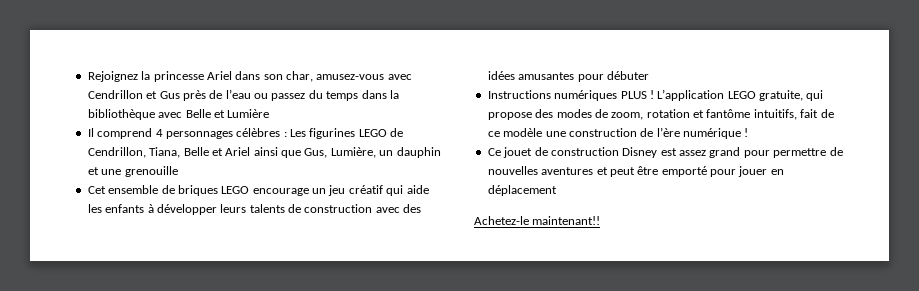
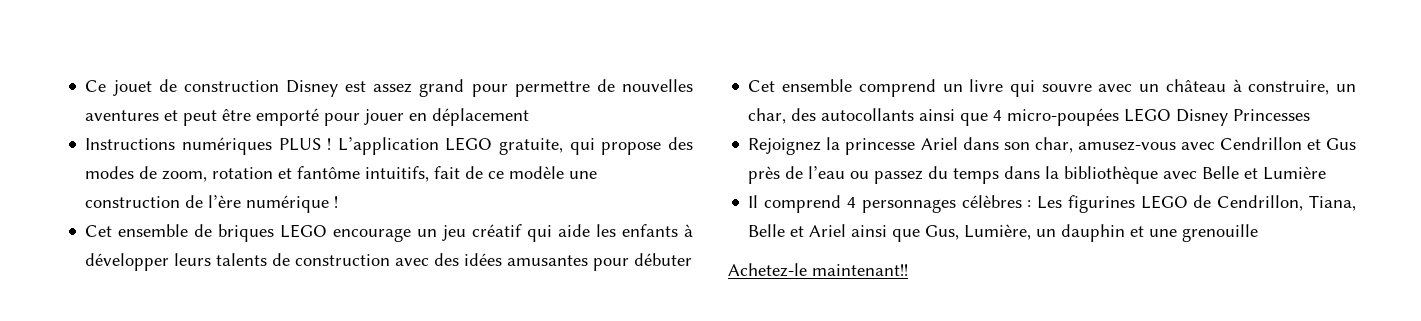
(87, 76) none -> [85,79,693,97] [85,108,530,126] [85,137,693,155] [85,166,598,182] [85,195,339,213] [85,224,694,242] [85,253,693,271] [748,79,1356,97] [748,108,1311,126] Ce jouet de construction Disney est assez grand pour permettre de nouvelles aventures et peut être emporté pour jouer en déplacement // Instructions numériques PLUS ! L’application LEGO gratuite, qui propose des modes de zoom, rotation et fantôme intuitifs, fait de ce modèle une construction de l’ère numérique ! // Cet ensemble de briques LEGO encourage un jeu créatif qui aide les enfants à développer leurs talents de construction avec des idées amusantes pour débuter // Cet ensemble comprend un livre qui souvre avec un château à construire, un char, des autocollants ainsi que 4 micro-poupées LEGO Disney Princesses //
[87,185,429,196] [87,204,422,215] [487,71,649,82] [487,89,824,101] [487,109,834,120] [487,127,749,139] [487,147,843,158] [487,166,784,177] [487,185,557,196] // Cet ensemble de briques LEGO encourage un jeu créatif qui aide les enfants à développer leurs talents de construction avec des idées amusantes pour débuter // Instructions numériques PLUS ! L’application LEGO gratuite, qui propose des modes de zoom, rotation et fantôme intuitifs, fait de ce modèle une construction de l’ère numérique ! // Ce jouet de construction Disney est assez grand pour permettre de nouvelles aventures et peut être emporté pour jouer en déplacement -> (1259, 233) none

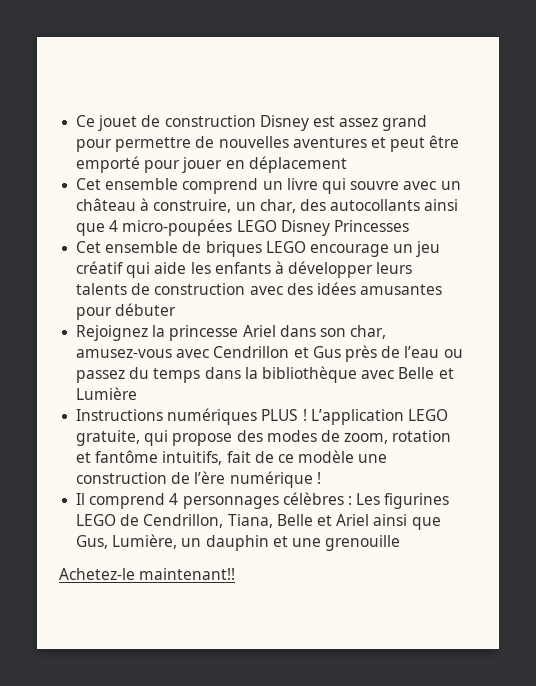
(530, 117) none -> [76,178,461,194] [76,198,459,213] [76,219,409,236] [76,241,441,257] [76,261,413,278] [76,282,443,295] [76,303,177,320] [76,325,387,341] [76,345,463,362] [76,366,454,383] [76,387,138,400] // Cet ensemble comprend un livre qui souvre avec un château à construire, un char, des autocollants ainsi que 4 micro-poupées LEGO Disney Princesses // Cet ensemble de briques LEGO encourage un jeu créatif qui aide les enfants à développer leurs talents de construction avec des idées amusantes pour débuter // Rejoignez la princesse Ariel dans son char, amusez-vous avec Cendrillon et Gus près de l’eau ou passez du temps dans la bibliothèque avec Belle et Lumière
[85,224,694,242] [85,253,693,271] [748,79,1356,97] [748,108,1311,126] [748,137,1356,155] [748,166,1327,184] // Cet ensemble de briques LEGO encourage un jeu créatif qui aide les enfants à développer leurs talents de construction avec des idées amusantes pour débuter // Cet ensemble comprend un livre qui souvre avec un château à construire, un char, des autocollants ainsi que 4 micro-poupées LEGO Disney Princesses // Rejoignez la princesse Ariel dans son char, amusez-vous avec Cendrillon et Gus près de l’eau ou passez du temps dans la bibliothèque avec Belle et Lumière -> (321, 478) none

